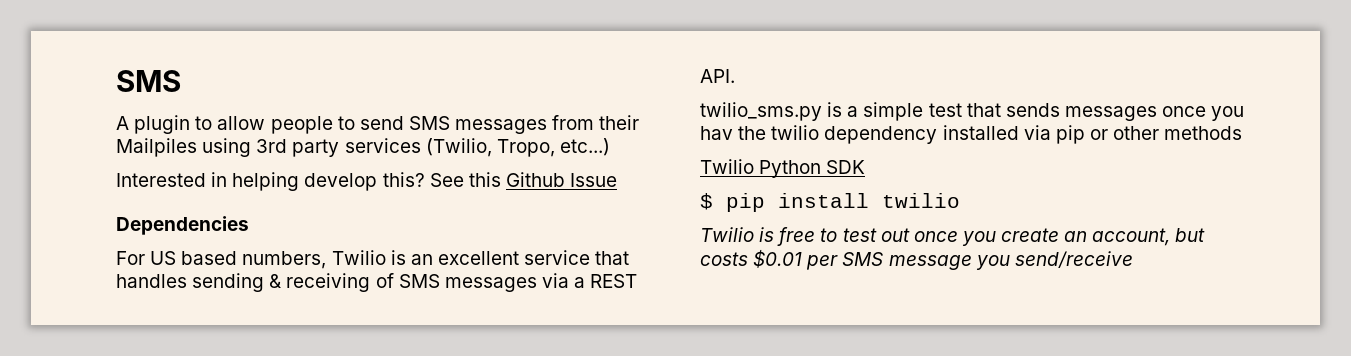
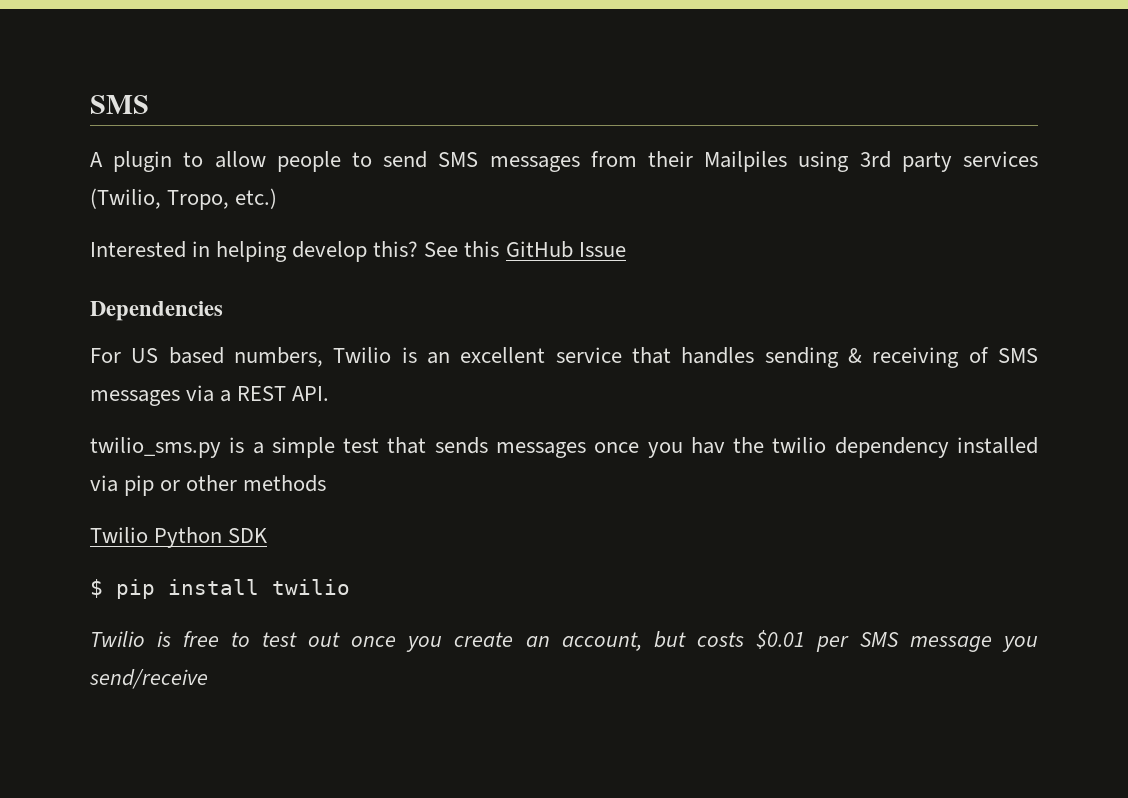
[559,138,610,156] etc...) -> [235,188,278,209] etc.)
[505,172,565,187] Github -> [505,241,573,258] GitHub

